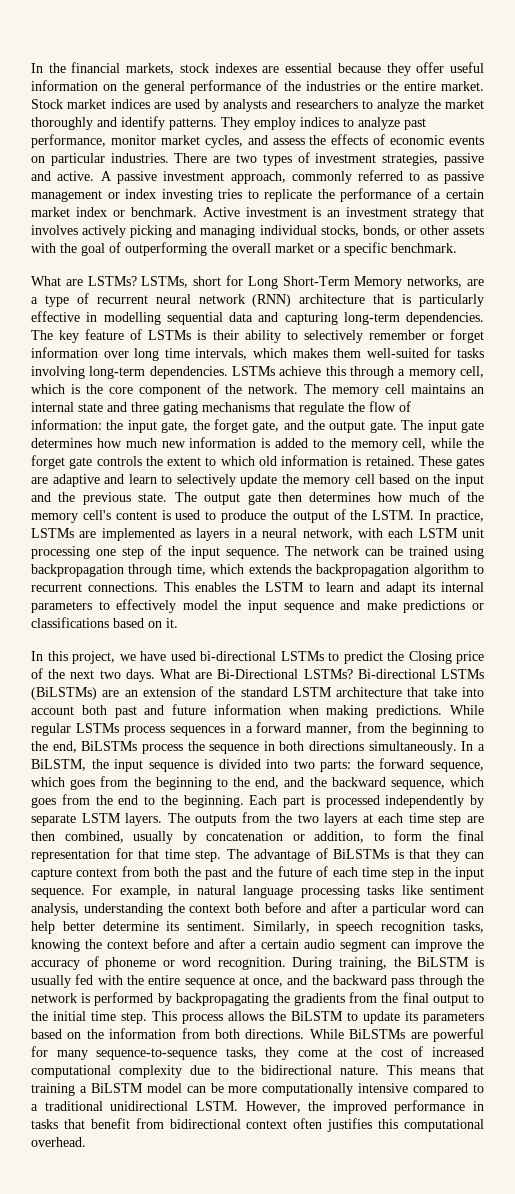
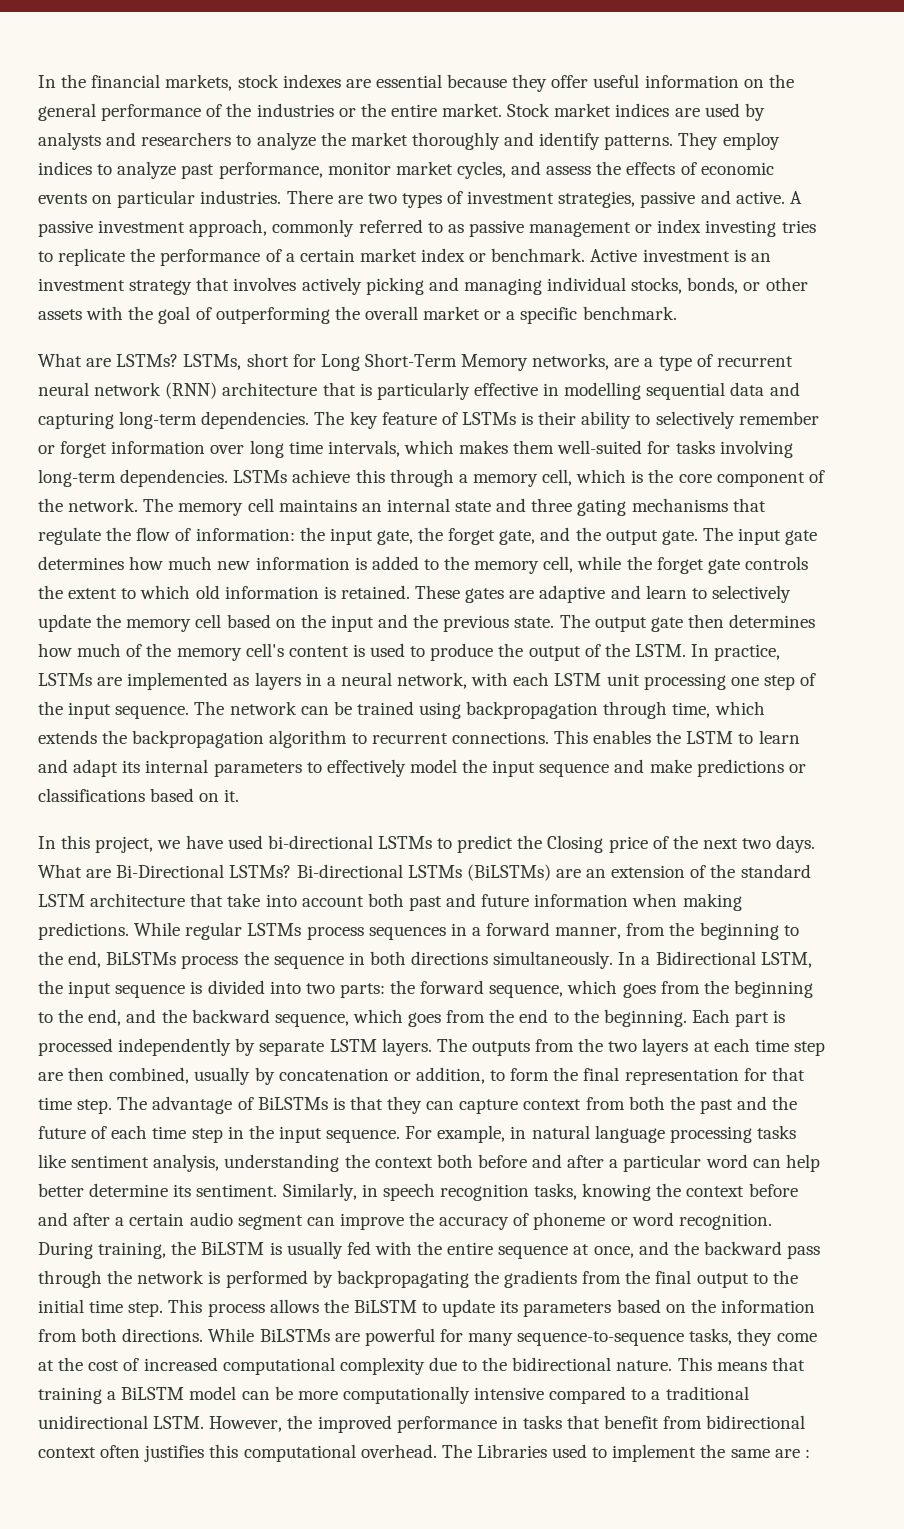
[31,759,86,771] BiLSTM, -> [655,951,812,968] Bidirectional LSTM,
(86, 1142) none -> [441,1444,810,1462] The Libraries used to implement the same are :

